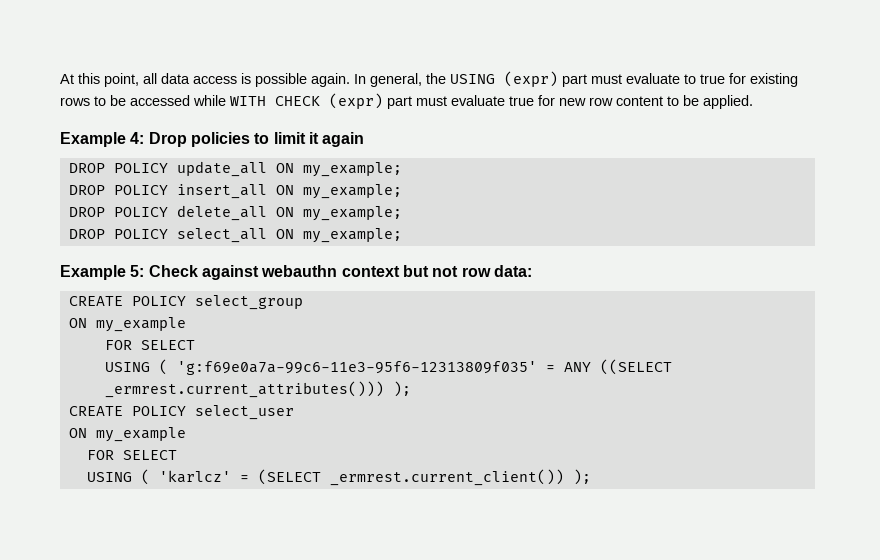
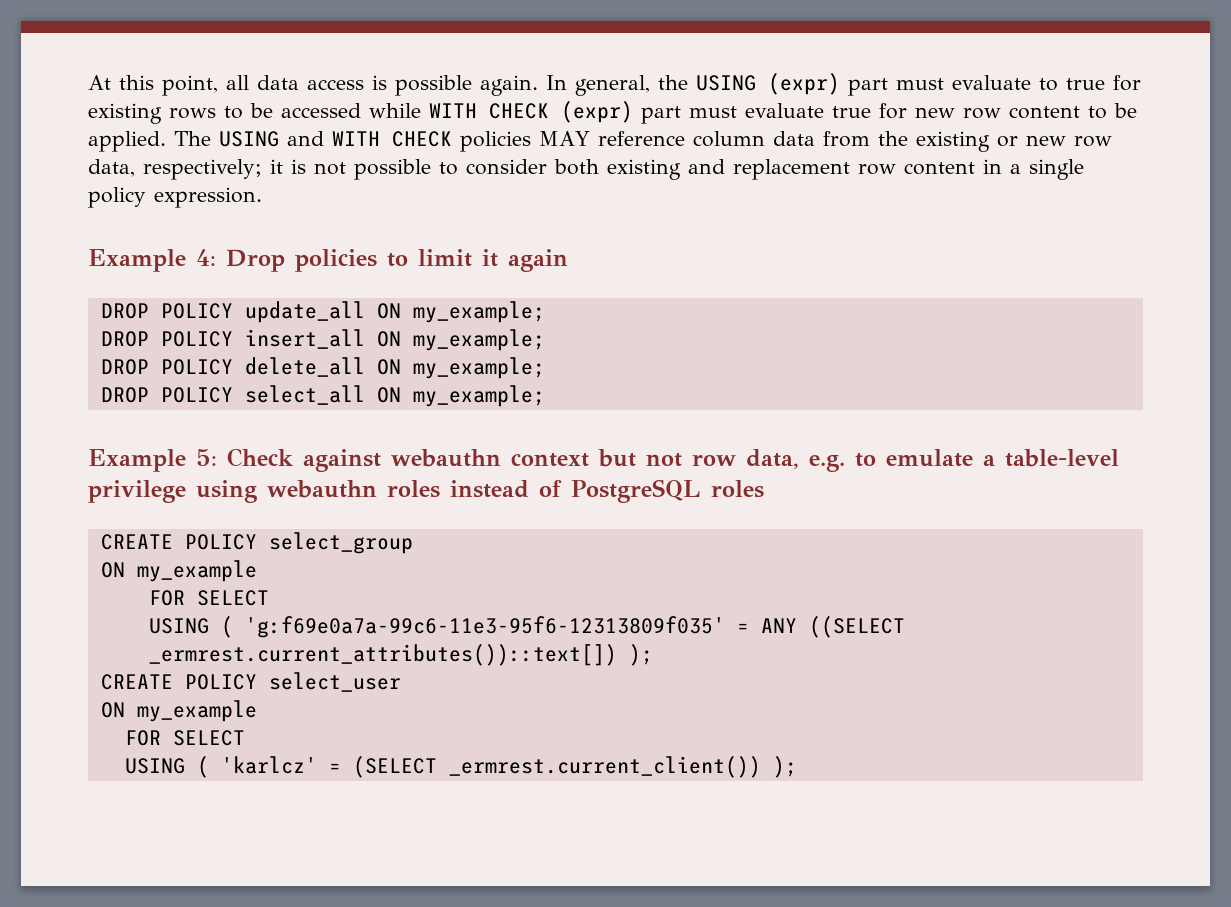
(753, 102) none -> [174,131,1112,152] [88,159,1084,180] [88,187,262,208] The USING and WITH CHECK policies MAY reference column data from the existing or new row data, respectively; it is not possible to consider both existing and replacement row content in a single policy expression.
[493,265,532,277] data: -> [746,449,1119,472] [88,479,764,503] data, e.g. to emulate a table-level privilege using webauthn roles instead of PostgreSQL roles
[104,381,384,398] _ermrest.current_attributes())) -> [148,644,617,666] _ermrest.current_attributes())::text[])

